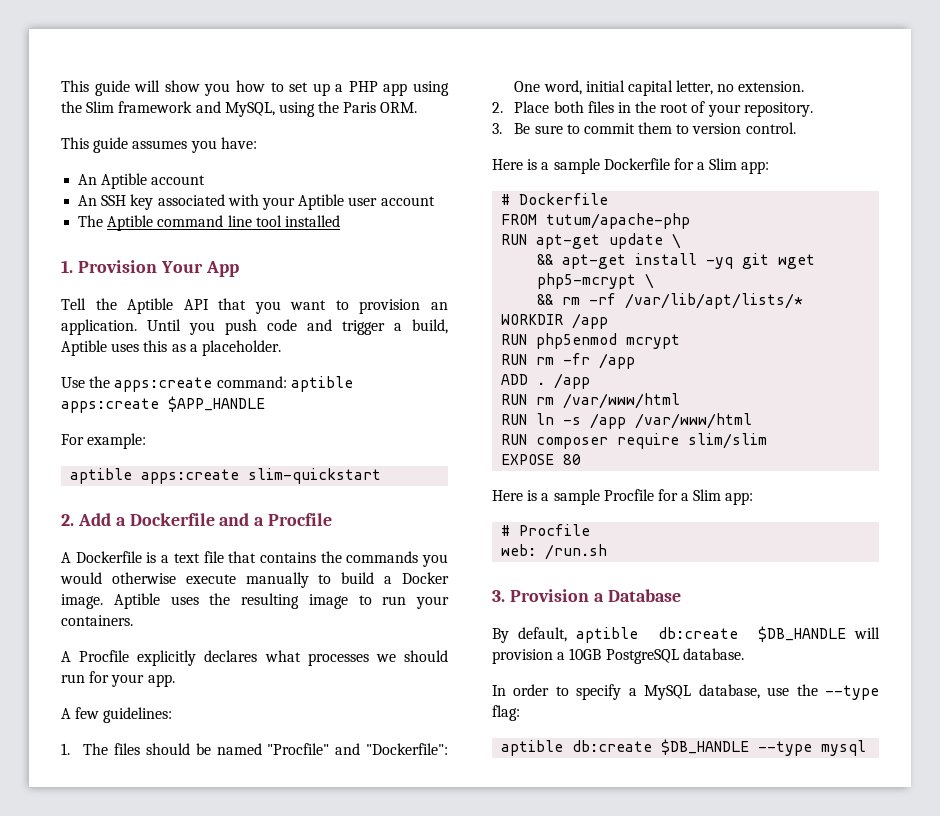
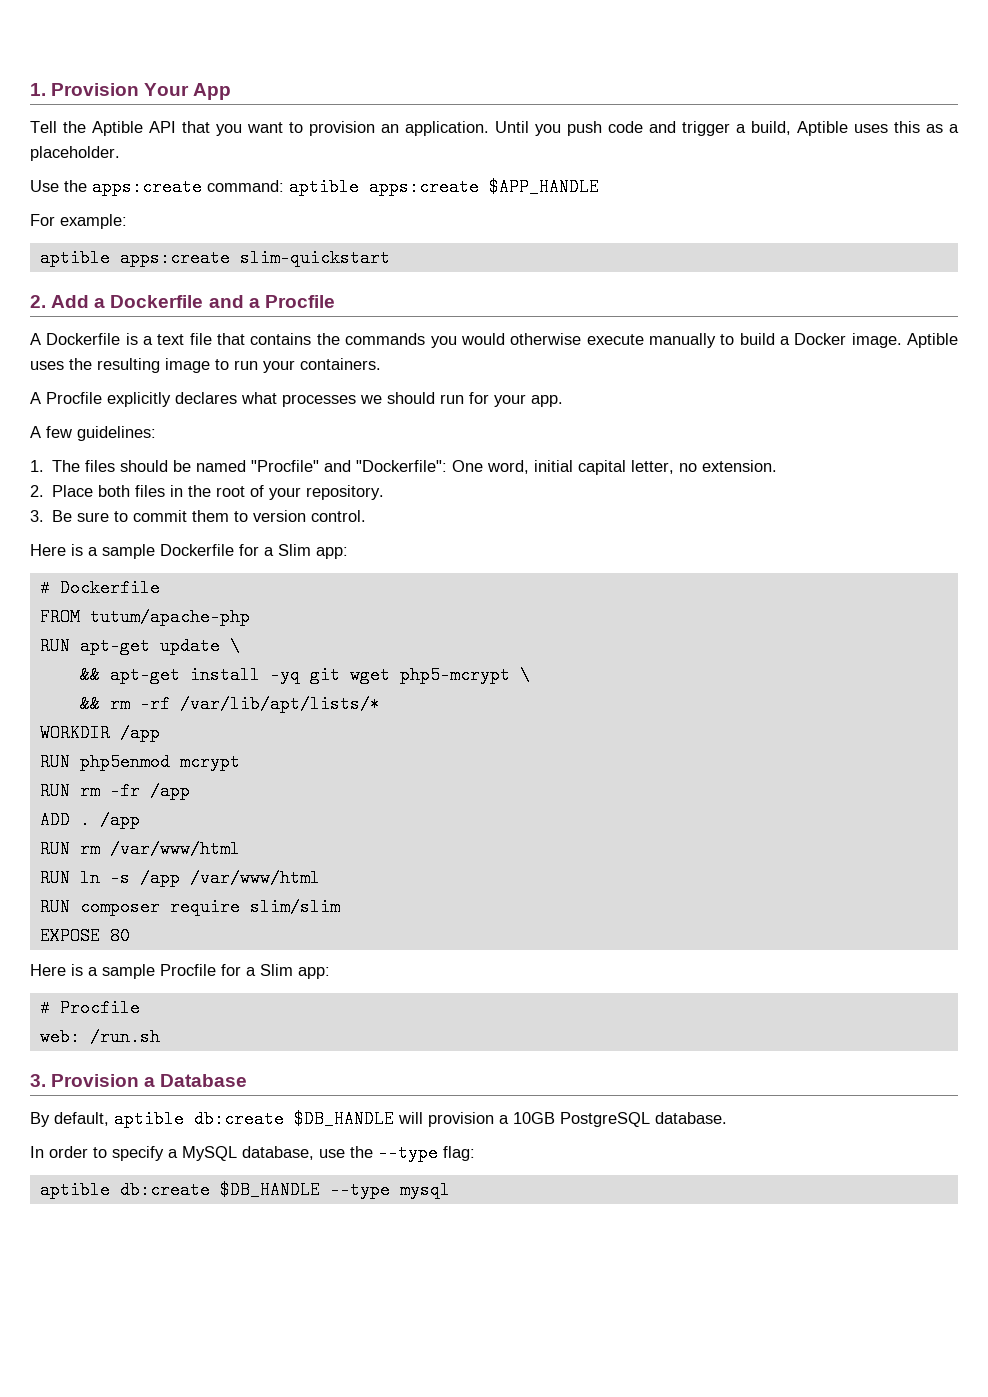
[61,80,449,96] [61,101,418,117] [61,137,257,153] [78,173,206,189] [78,194,435,210] [78,215,340,231] This guide will show you how to set up a PHP app using the Slim framework and MySQL, using the Paris ORM. // This guide assumes you have: // An Aptible account // An SSH key associated with your Aptible user account // The Aptible command line tool installed // -> (30, 89) none

